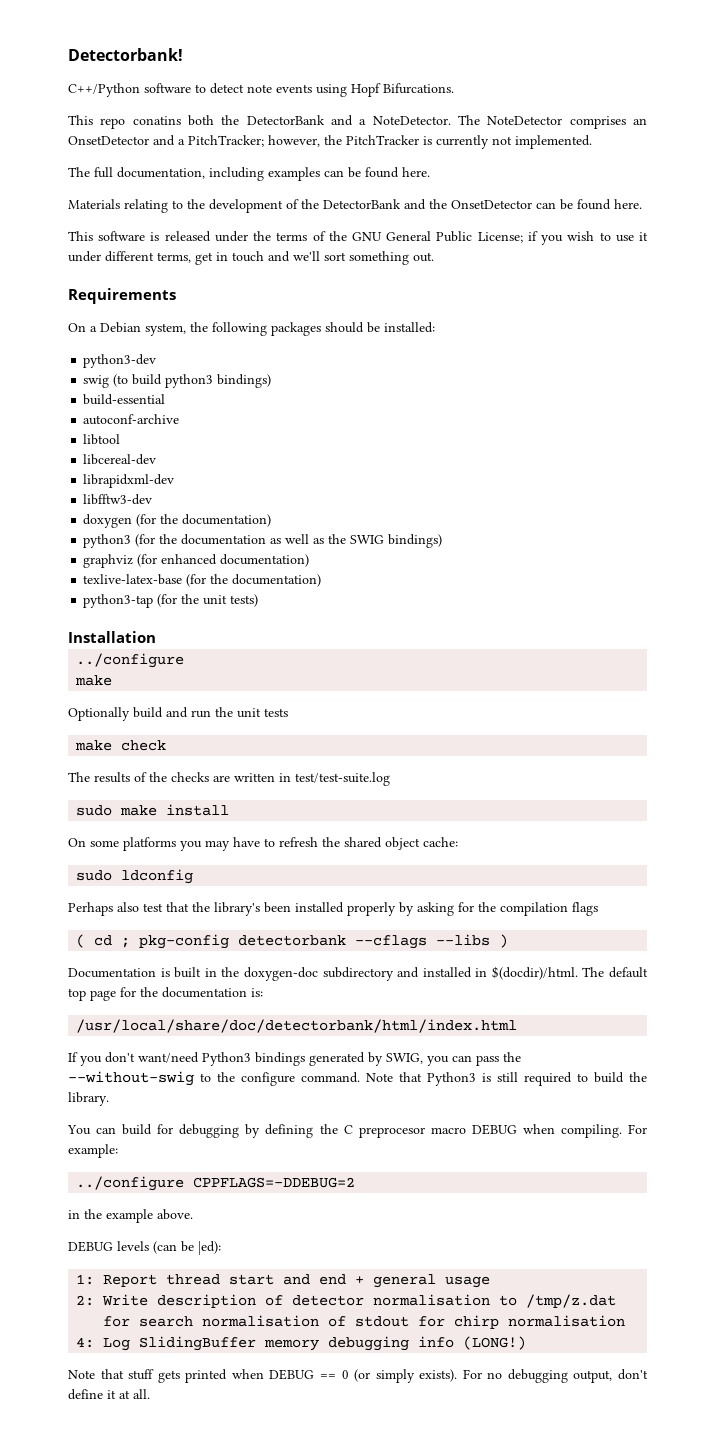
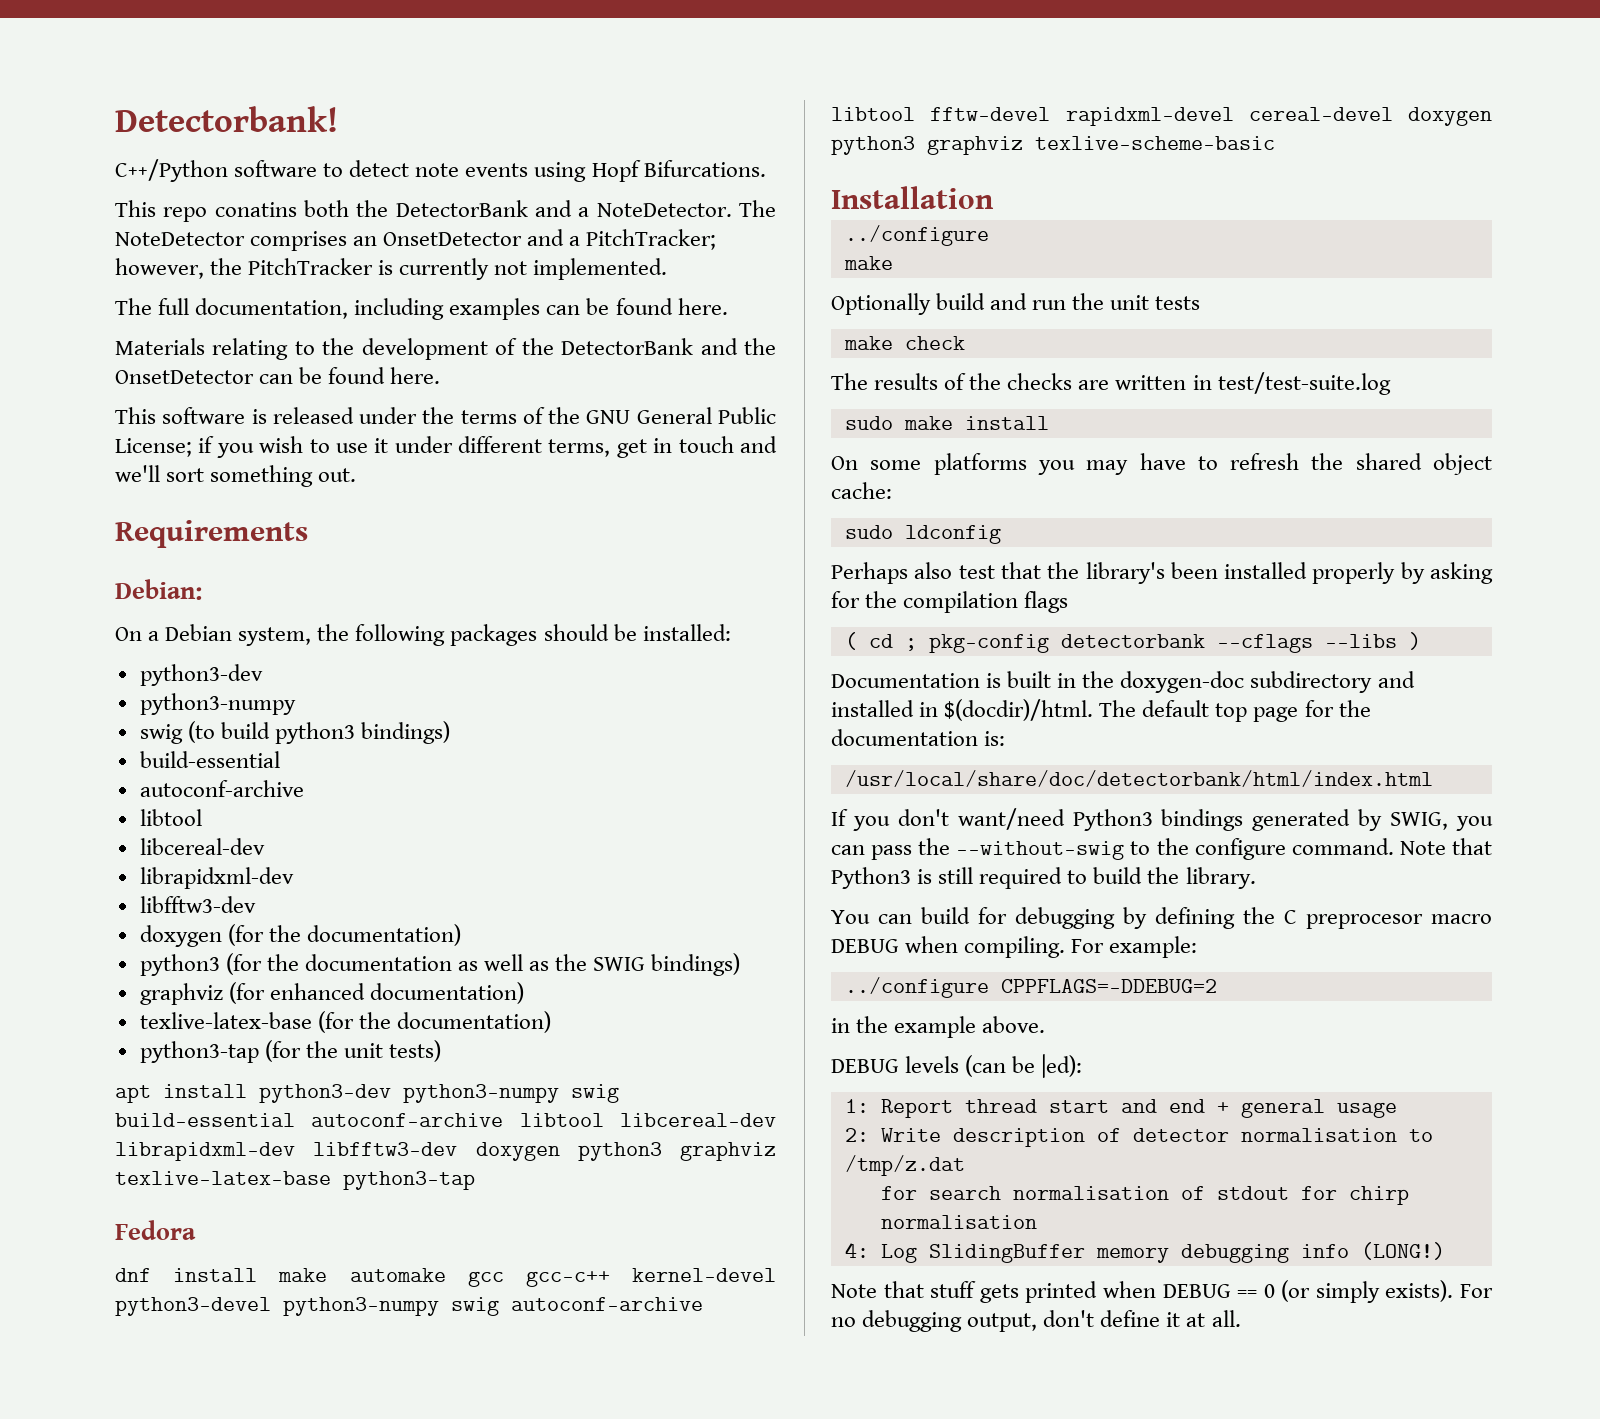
(176, 296) none -> [115,579,202,600] // Debian:
(157, 361) none -> [139,693,296,715] // python3-numpy
(259, 600) none -> [115,1084,619,1103] [115,1113,776,1127] [115,1142,776,1161] [115,1171,475,1190] [115,1220,196,1240] [115,1268,776,1287] [115,1297,703,1316] [831,107,1492,126] [831,136,1275,155] // apt install python3-dev python3-numpy swig build-essential autoconf-archive libtool libcereal-dev librapidxml-dev libfftw3-dev doxygen python3 graphviz texlive-latex-base python3-tap // Fedora // dnf install make automake gcc gcc-c++ kernel-devel python3-devel python3-numpy swig autoconf-archive libtool fftw-devel rapidxml-devel cereal-devel doxygen python3 graphviz texlive-scheme-basic

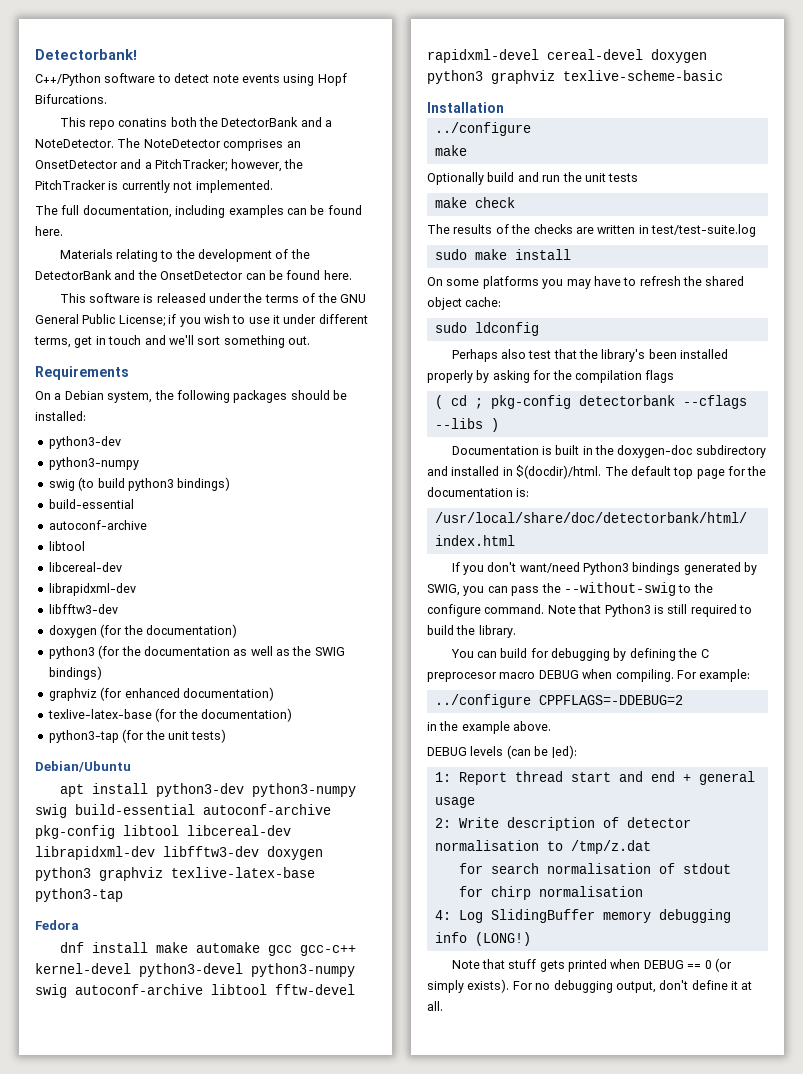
[115,579,202,600] // Debian: -> (129, 373) none
(442, 1051) none -> [35,761,131,772] // Debian/Ubuntu
(504, 1120) none -> [35,825,115,839] pkg-config

